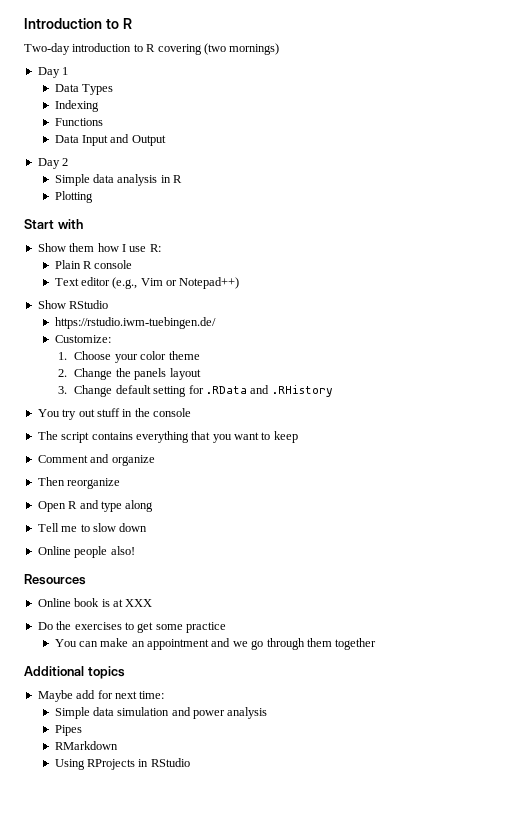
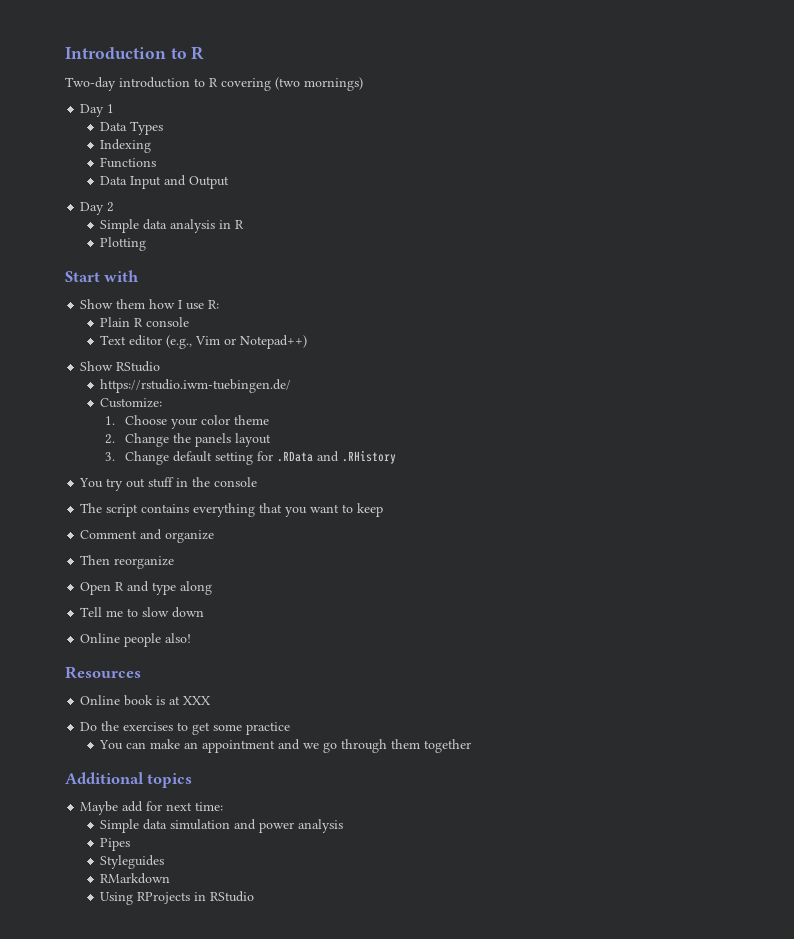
(82, 730) none -> [100,855,165,869] // Styleguides

